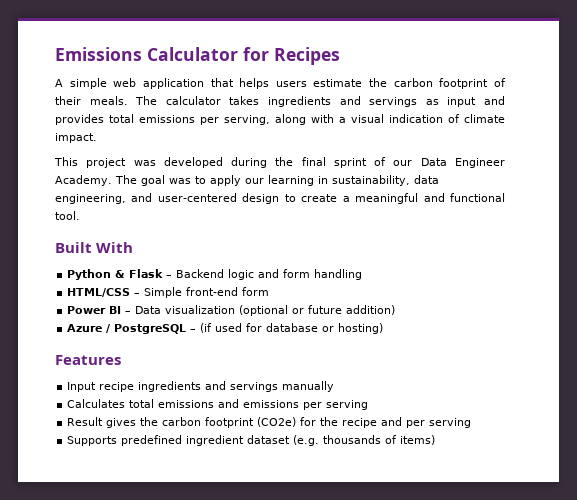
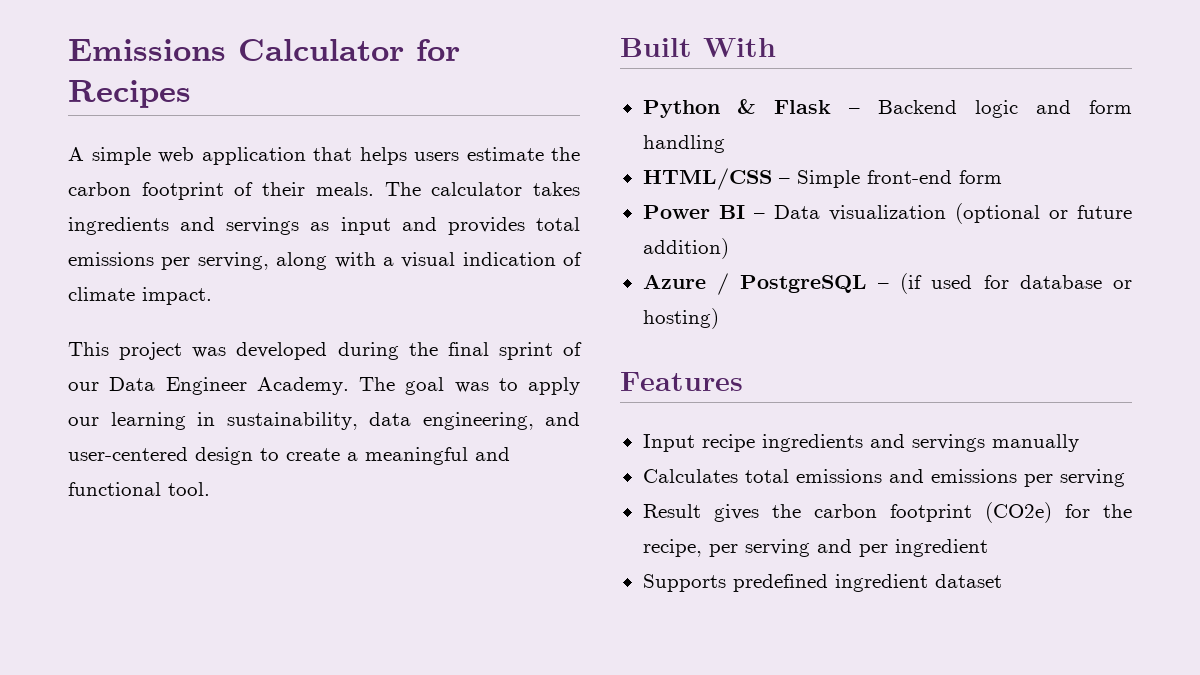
[342,418,378,428] recipe -> [642,539,810,557] recipe, per serving
[429,418,472,428] serving -> [894,539,988,557] ingredient
[293,435,436,446] (e.g. thousands of items) -> (1002, 581) none

